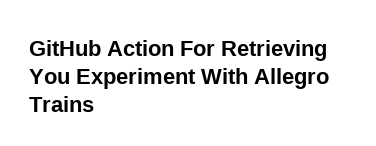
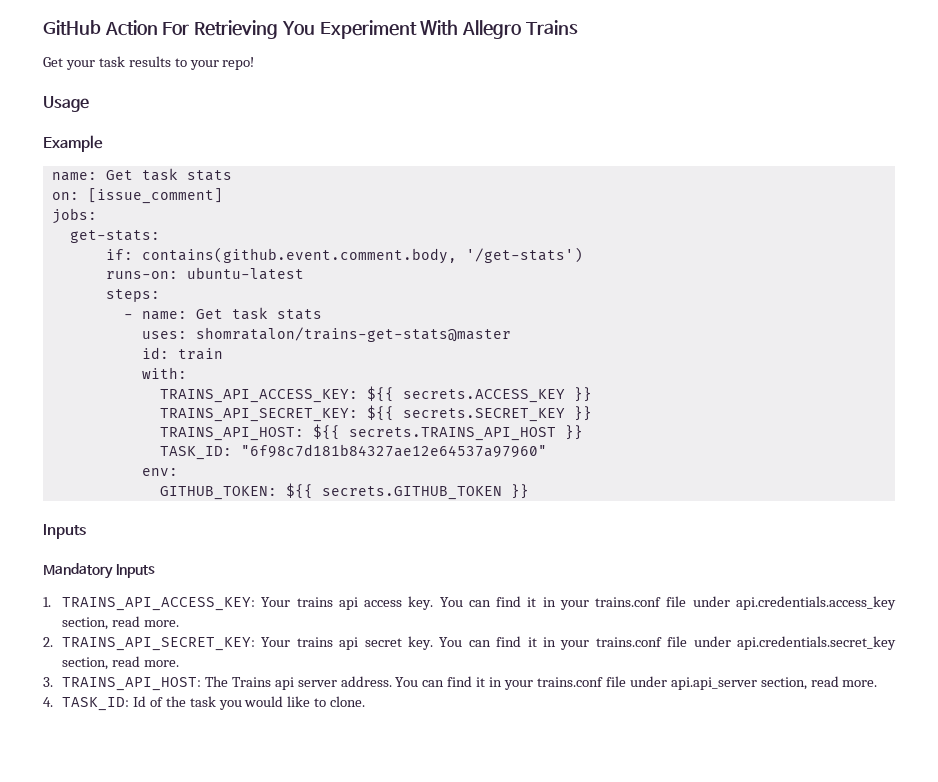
(94, 104) none -> [43,56,255,70] [43,96,89,112] [43,135,103,152] [51,168,232,181] [51,188,223,204] [51,208,97,224] [69,230,160,243] [105,247,583,264] [105,267,304,280] [105,289,160,302] [123,307,322,320] [141,327,511,342] [141,347,223,360] [141,367,187,379] [159,386,592,403] [159,405,592,422] [159,424,583,441] [159,444,547,460] [141,468,178,476] [159,483,529,500] [43,524,86,539] [43,563,155,579] [43,596,897,611] [61,616,179,630] [43,636,896,651] [61,656,179,670] [43,676,878,691] [43,696,366,711] // Get your task results to your repo! // Usage // Example // name: Get task stats // on: [issue_comment] // jobs: // get-stats: // if: contains(github.event.comment.body, '/get-stats') // runs-on: ubuntu-latest // steps: // - name: Get task stats // uses: shomratalon/trains-get-stats@master // id: train // with: // TRAINS_API_ACCESS_KEY: ${{ secrets.ACCESS_KEY }} // TRAINS_API_SECRET_KEY: ${{ secrets.SECRET_KEY }} // TRAINS_API_HOST: ${{ secrets.TRAINS_API_HOST }} // TASK_ID: "6f98c7d181b84327ae12e64537a97960" // env: // GITHUB_TOKEN: ${{ secrets.GITHUB_TOKEN }} // Inputs // Mandatory Inputs // 1. TRAINS_API_ACCESS_KEY: Your trains api access key. You can find it in your trains.conf file under api.credentials.access_key section, read more. // 2. TRAINS_API_SECRET_KEY: Your trains api secret key. You can find it in your trains.conf file under api.credentials.secret_key section, read more. // 3. TRAINS_API_HOST: The Trains api server address. You can find it in your trains.conf file under api.api_server section, read more. // 4. TASK_ID: Id of the task you would like to clone.

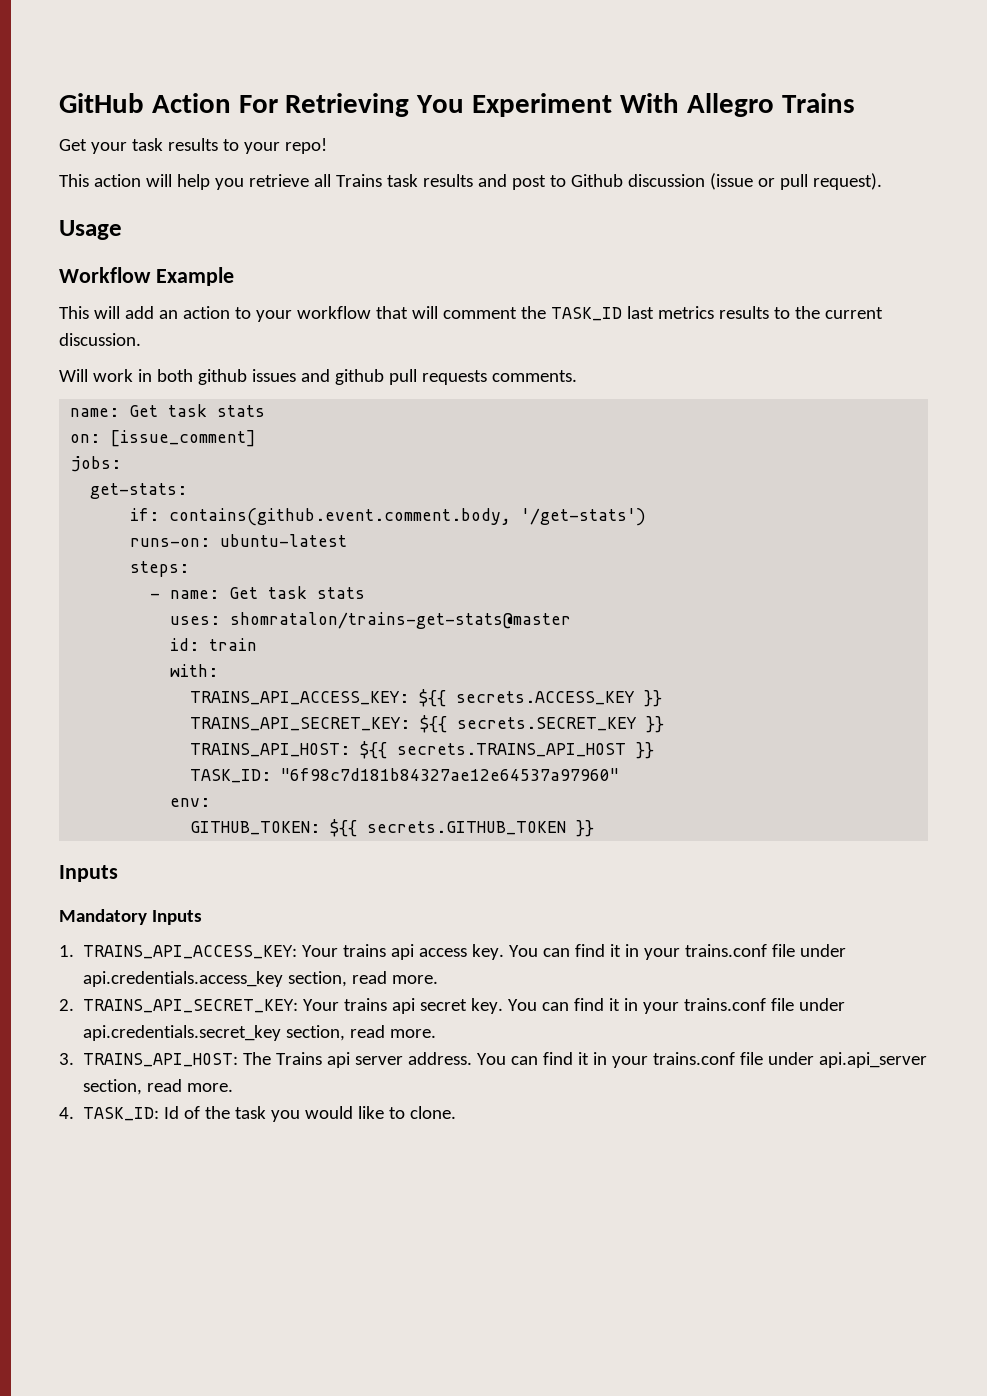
(255, 63) none -> [59,173,882,190] // This action will help you retrieve all Trains task results and post to Github discussion (issue or pull request).
(89, 104) none -> [59,267,151,283] Workflow
(103, 143) none -> [59,306,883,322] [59,333,141,346] [59,369,577,385] // This will add an action to your workflow that will comment the TASK_ID last metrics results to the current discussion. // Will work in both github issues and github pull requests comments.

